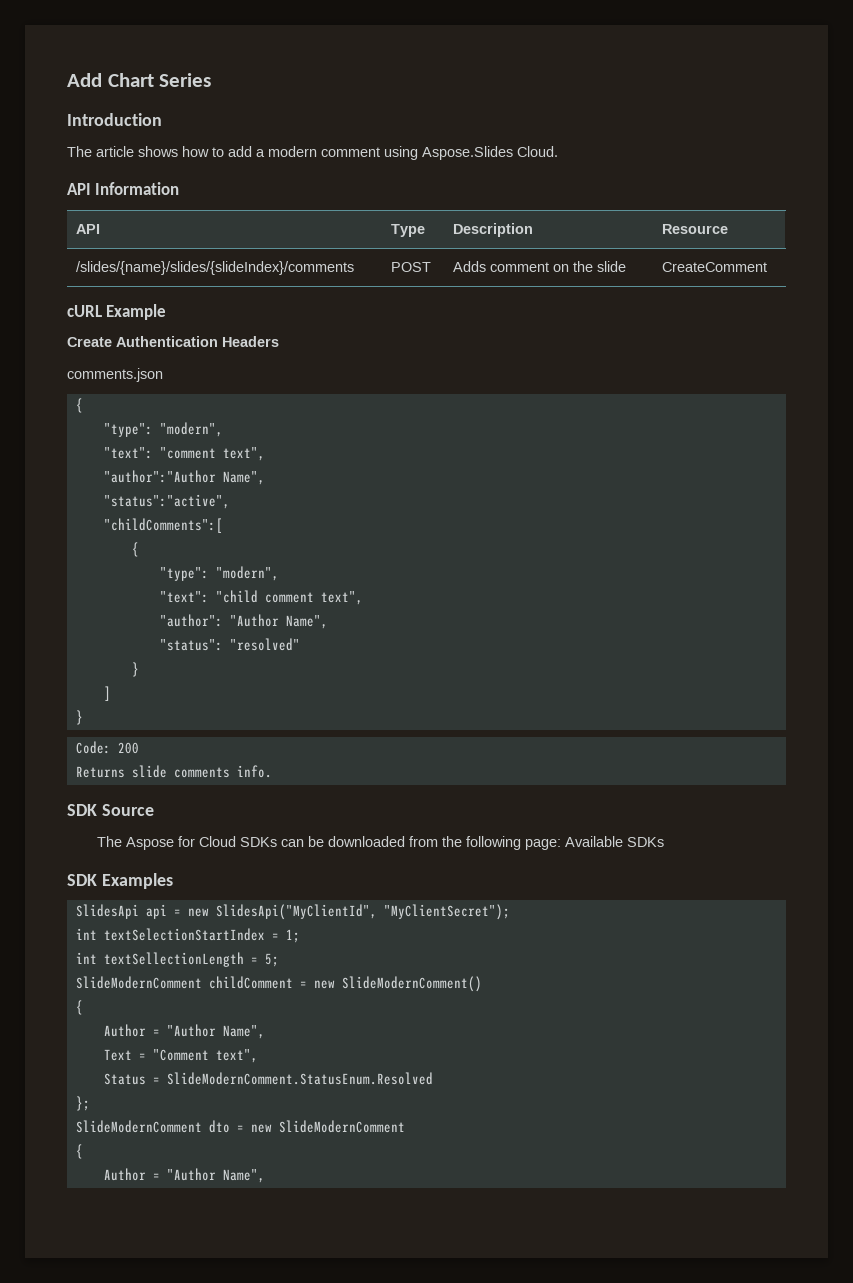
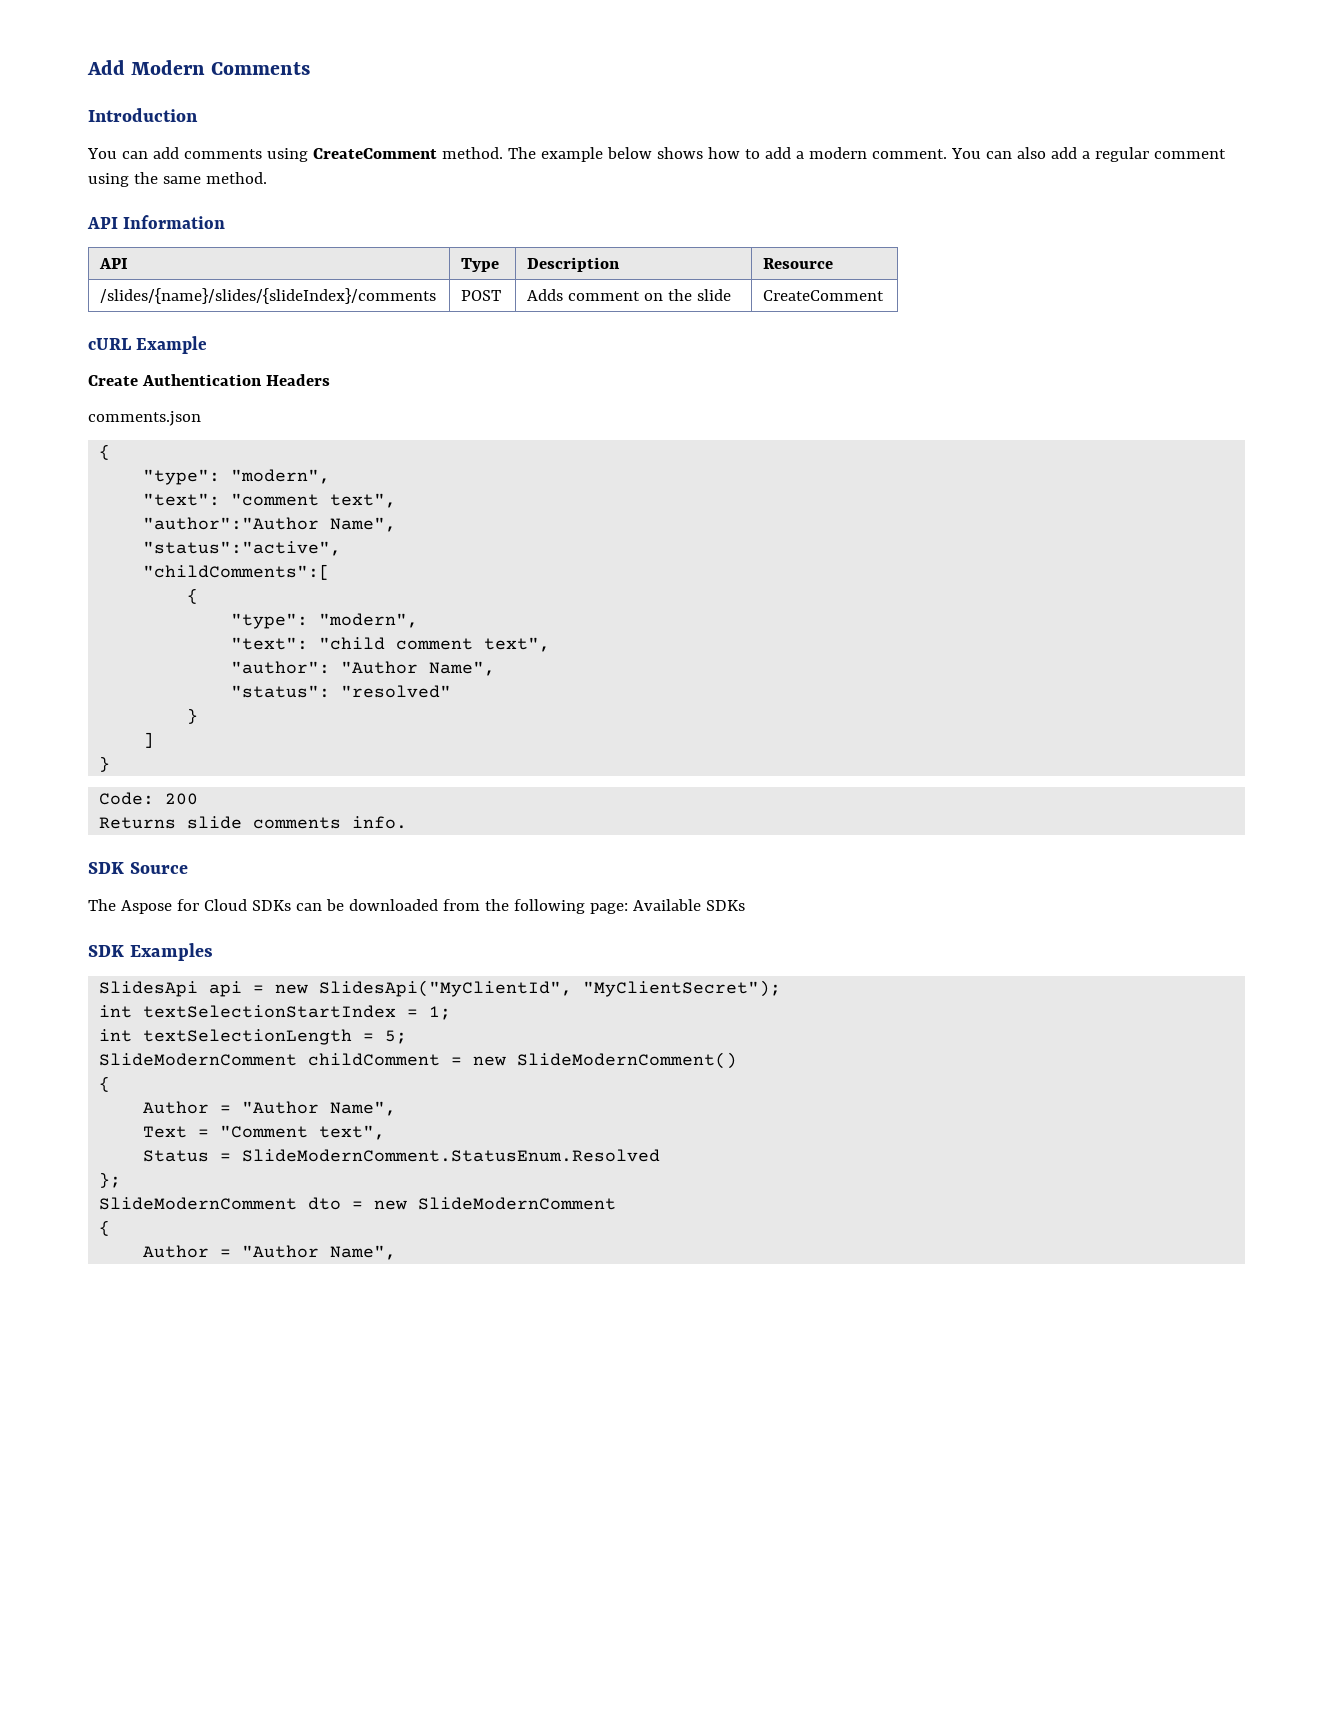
[107,73,212,87] Chart Series -> [131,60,311,75] Modern Comments
[67,146,134,157] The article -> [87,147,652,162] You can add comments using CreateComment method. The example below
[321,146,558,160] comment using Aspose.Slides Cloud. -> [871,147,1226,162] [88,172,267,187] comment. You can also add a regular comment using the same method.
[103,952,244,967] textSellectionLength -> [143,1029,353,1045] textSelectionLength

